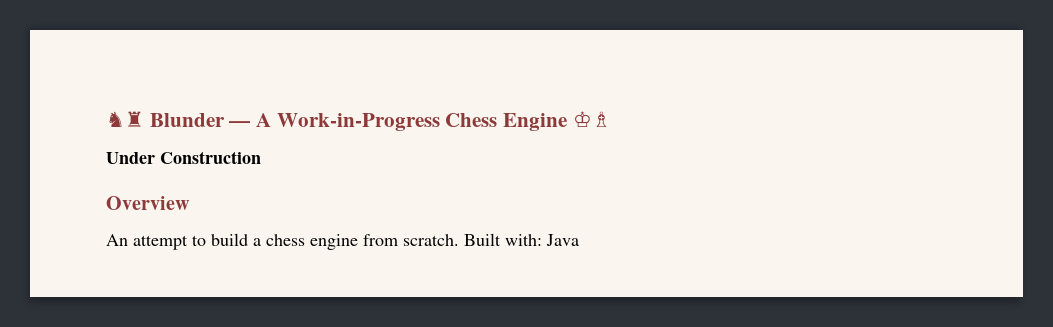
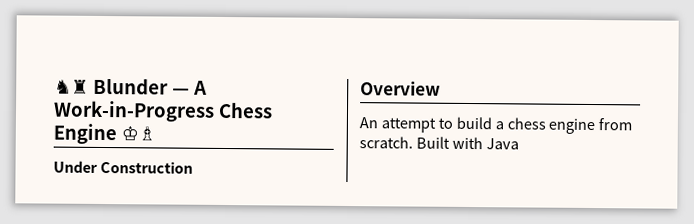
[505,234,542,246] with: -> [451,136,483,150] with

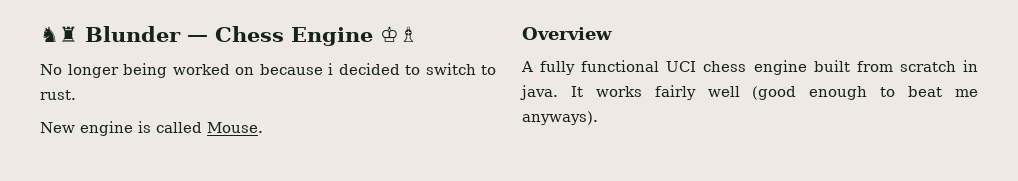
[192,80,207,95] [53,100,215,122] A Work-in-Progress -> (208, 38) none
[53,160,193,174] [360,81,441,96] [359,116,633,135] [359,136,519,150] Under Construction // Overview // An attempt to build a chess engine from scratch. Built with Java -> [40,63,496,78] [40,90,76,100] [40,121,263,136] [522,27,612,40] [521,60,978,75] [520,85,979,100] [522,111,598,125] No longer being worked on because i decided to switch to rust. // New engine is called Mouse. // Overview // A fully functional UCI chess engine built from scratch in java. It works fairly well (good enough to beat me anyways).

